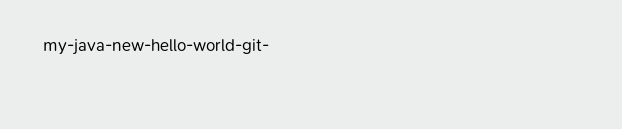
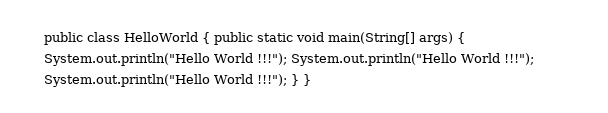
[43,39,269,55] my-java-new-hello-world-git- -> [44,32,465,45] [44,53,534,66] [44,74,311,87] public class HelloWorld { public static void main(String[] args) { System.out.println("Hello World !!!"); System.out.println("Hello World !!!"); System.out.println("Hello World !!!"); } }

